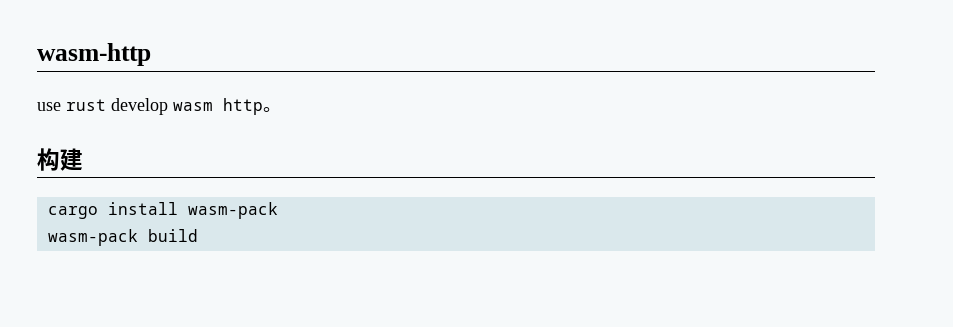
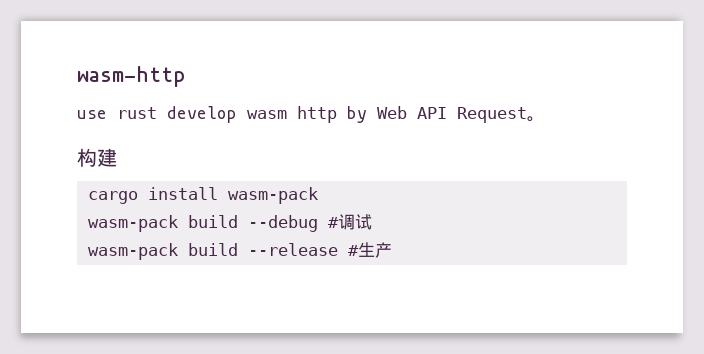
(263, 106) none -> [347,106,527,123] by Web API Request
(198, 235) none -> [247,214,372,232] [87,242,392,260] --debug #调试 // wasm-pack build --release #生产

